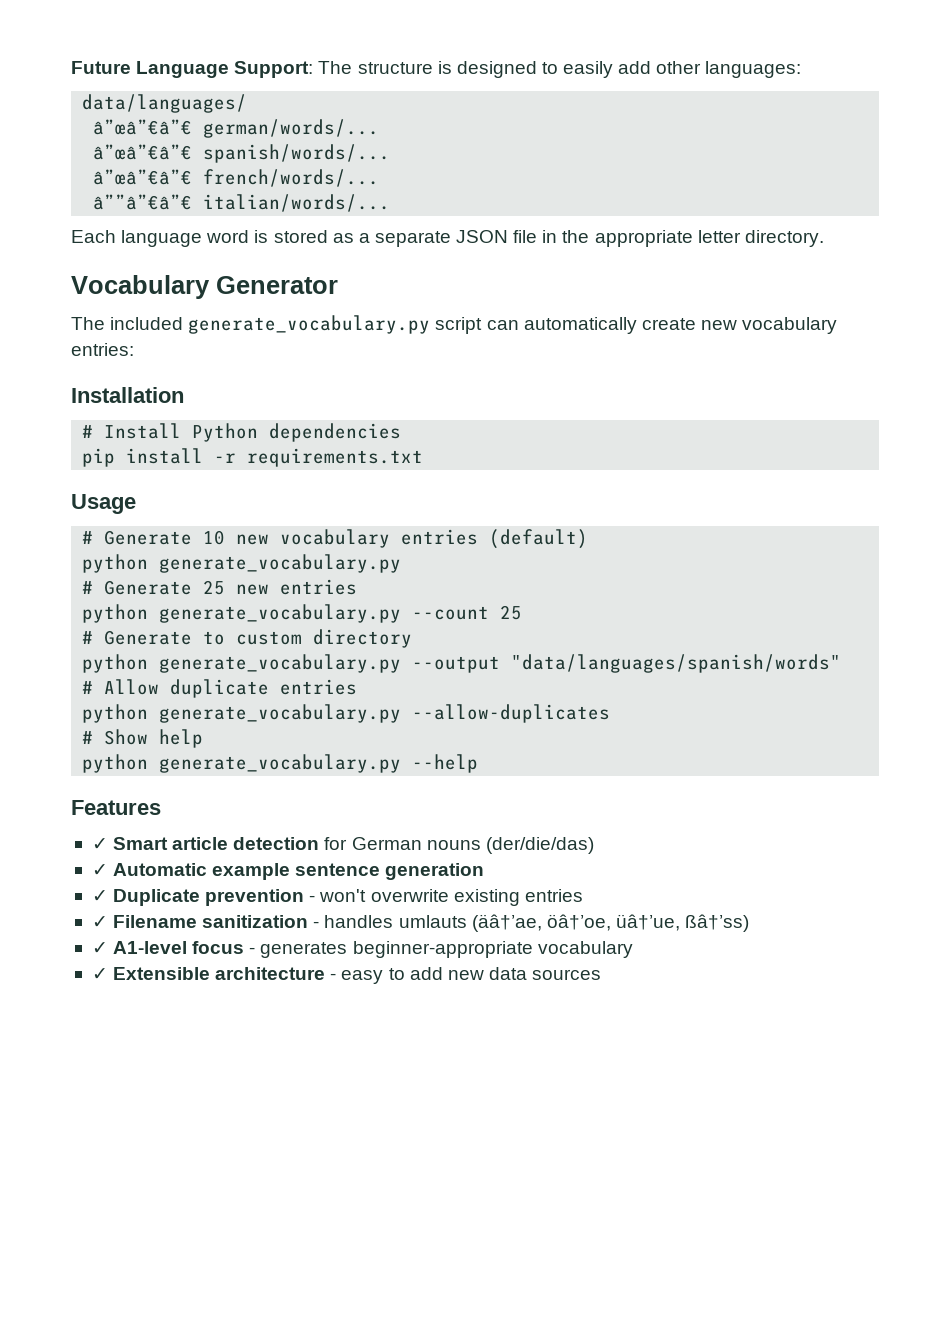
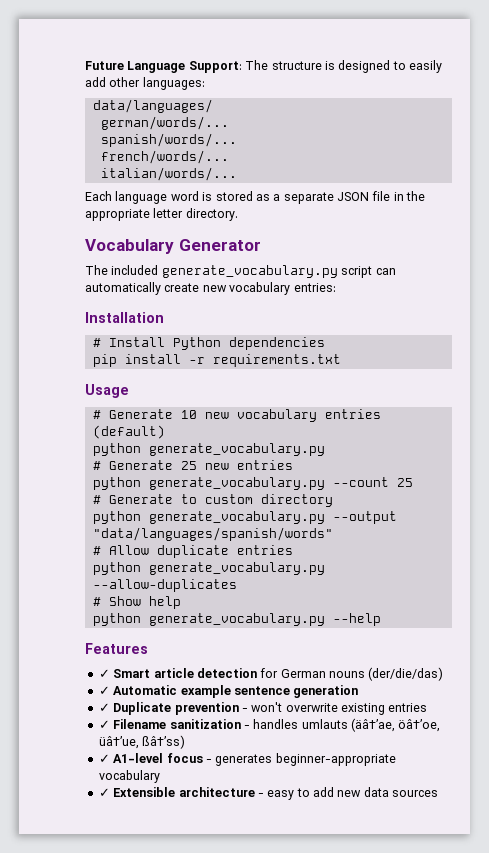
[93,119,193,135] â”œâ”€â”€ -> (213, 106) none
[93,144,193,160] â”œâ”€â”€ -> (229, 123) none
[93,169,193,185] â”œâ”€â”€ -> (237, 140) none
[93,194,193,210] â””â”€â”€ -> (229, 157) none

